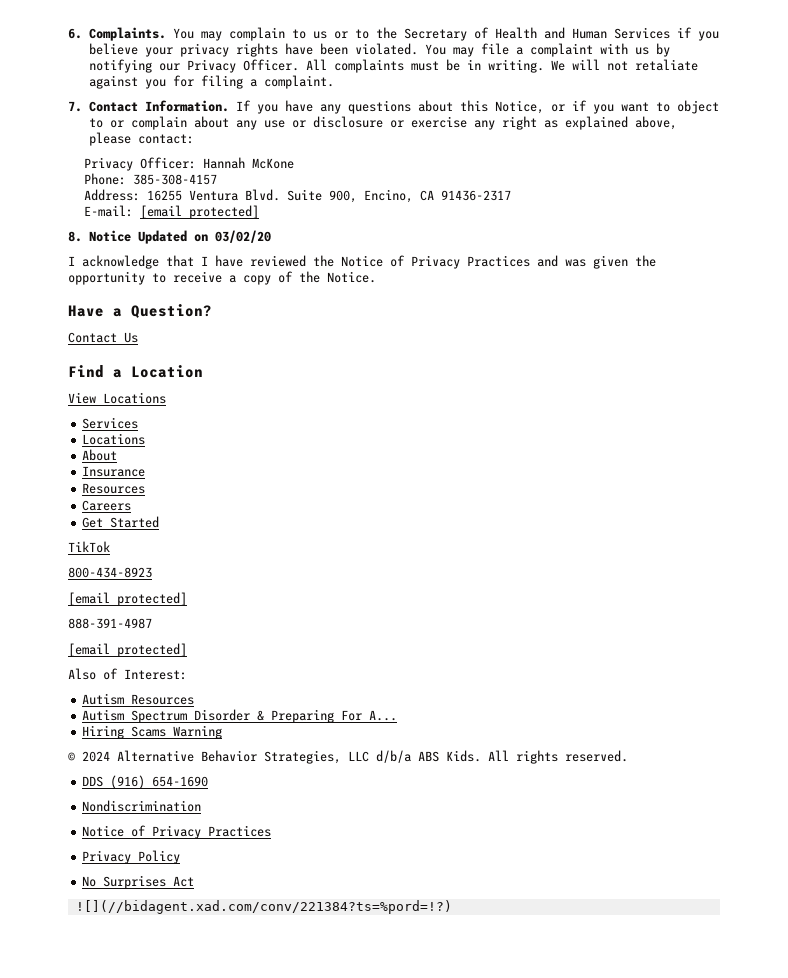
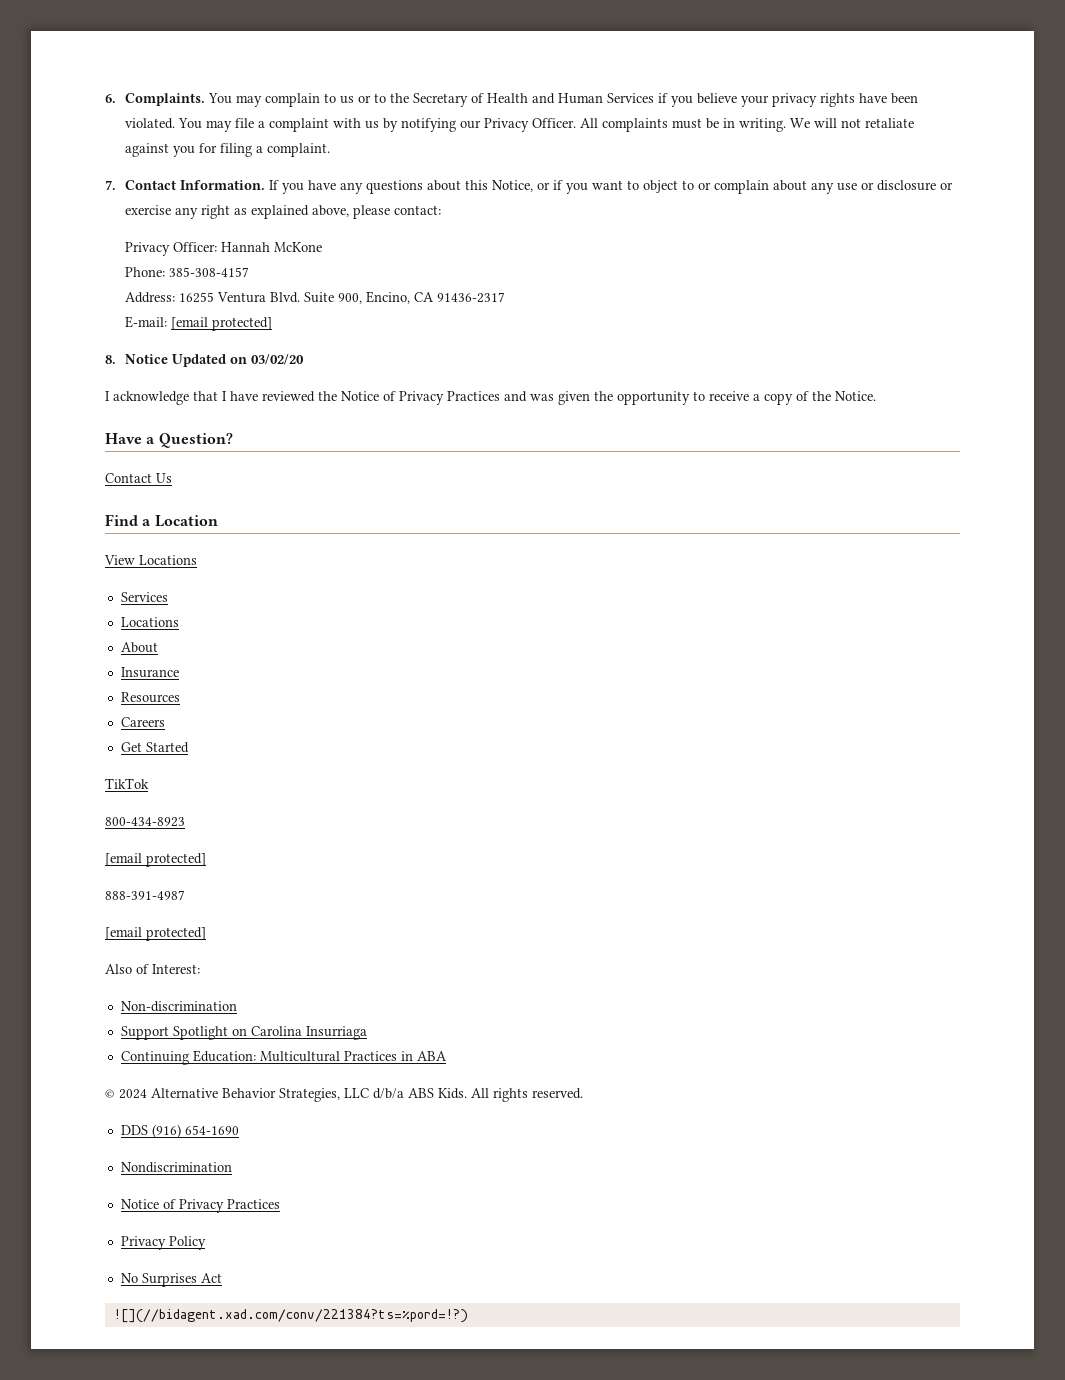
[82,693,195,705] [82,709,398,723] [82,725,223,739] Autism Resources // Autism Spectrum Disorder & Preparing For A... // Hiring Scams Warning -> [120,1001,237,1012] [120,1026,367,1040] [120,1050,447,1065] Non-discrimination // Support Spotlight on Carolina Insurriaga // Continuing Education: Multicultural Practices in ABA

